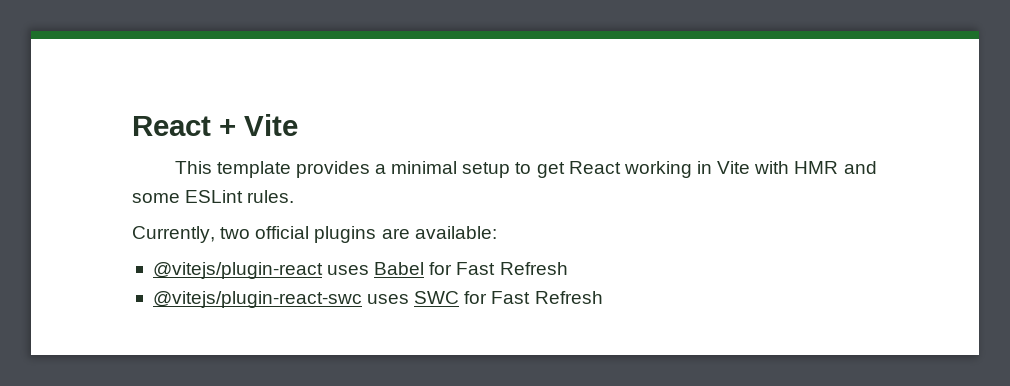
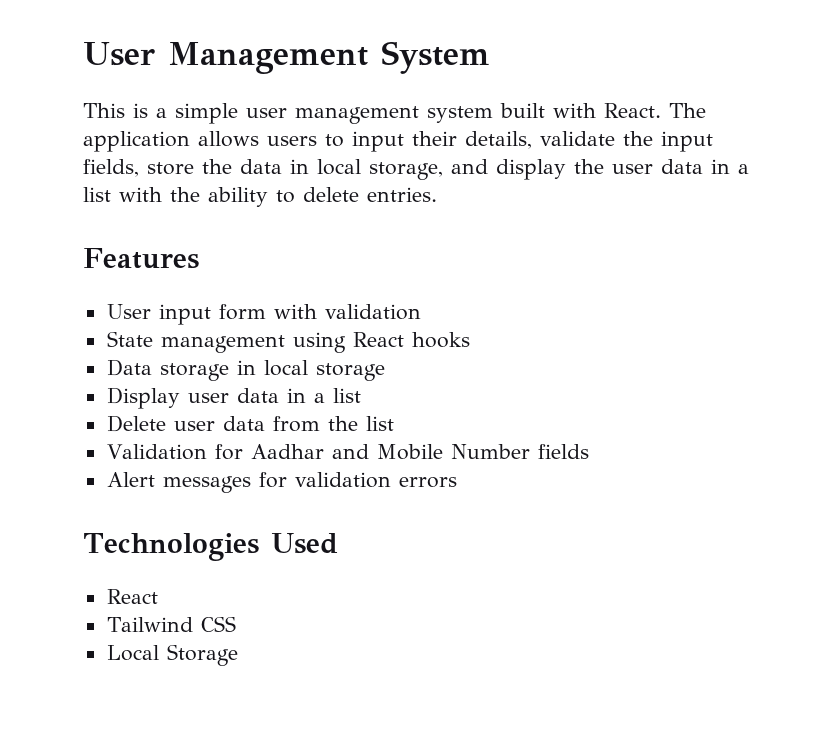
[132,114,298,136] [174,161,877,178] [132,190,295,203] [132,226,497,243] [152,262,568,279] [152,291,603,308] React + Vite // This template provides a minimal setup to get React working in Vite with HMR and some ESLint rules. // Currently, two official plugins are available: // @vitejs/plugin-react uses Babel for Fast Refresh // @vitejs/plugin-react-swc uses SWC for Fast Refresh -> [83,41,490,74] [83,103,706,124] [83,131,713,152] [83,159,749,180] [83,187,437,207] [83,248,199,269] [106,304,421,325] [106,331,470,353] [106,359,385,381] [106,387,361,409] [106,415,394,432] [106,444,589,460] [106,472,457,493] [83,533,338,561] [106,589,158,604] [106,616,236,632] [106,644,238,666] User Management System // This is a simple user management system built with React. The application allows users to input their details, validate the input fields, store the data in local storage, and display the user data in a list with the ability to delete entries. // Features // User input form with validation // State management using React hooks // Data storage in local storage // Display user data in a list // Delete user data from the list // Validation for Aadhar and Mobile Number fields // Alert messages for validation errors // Technologies Used // React // Tailwind CSS // Local Storage

